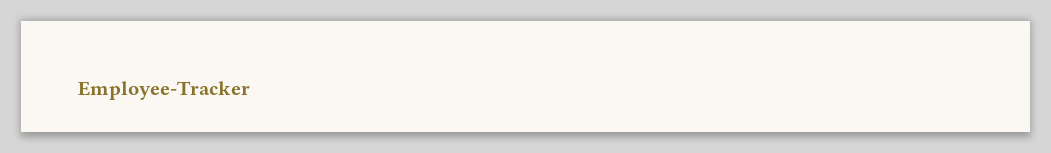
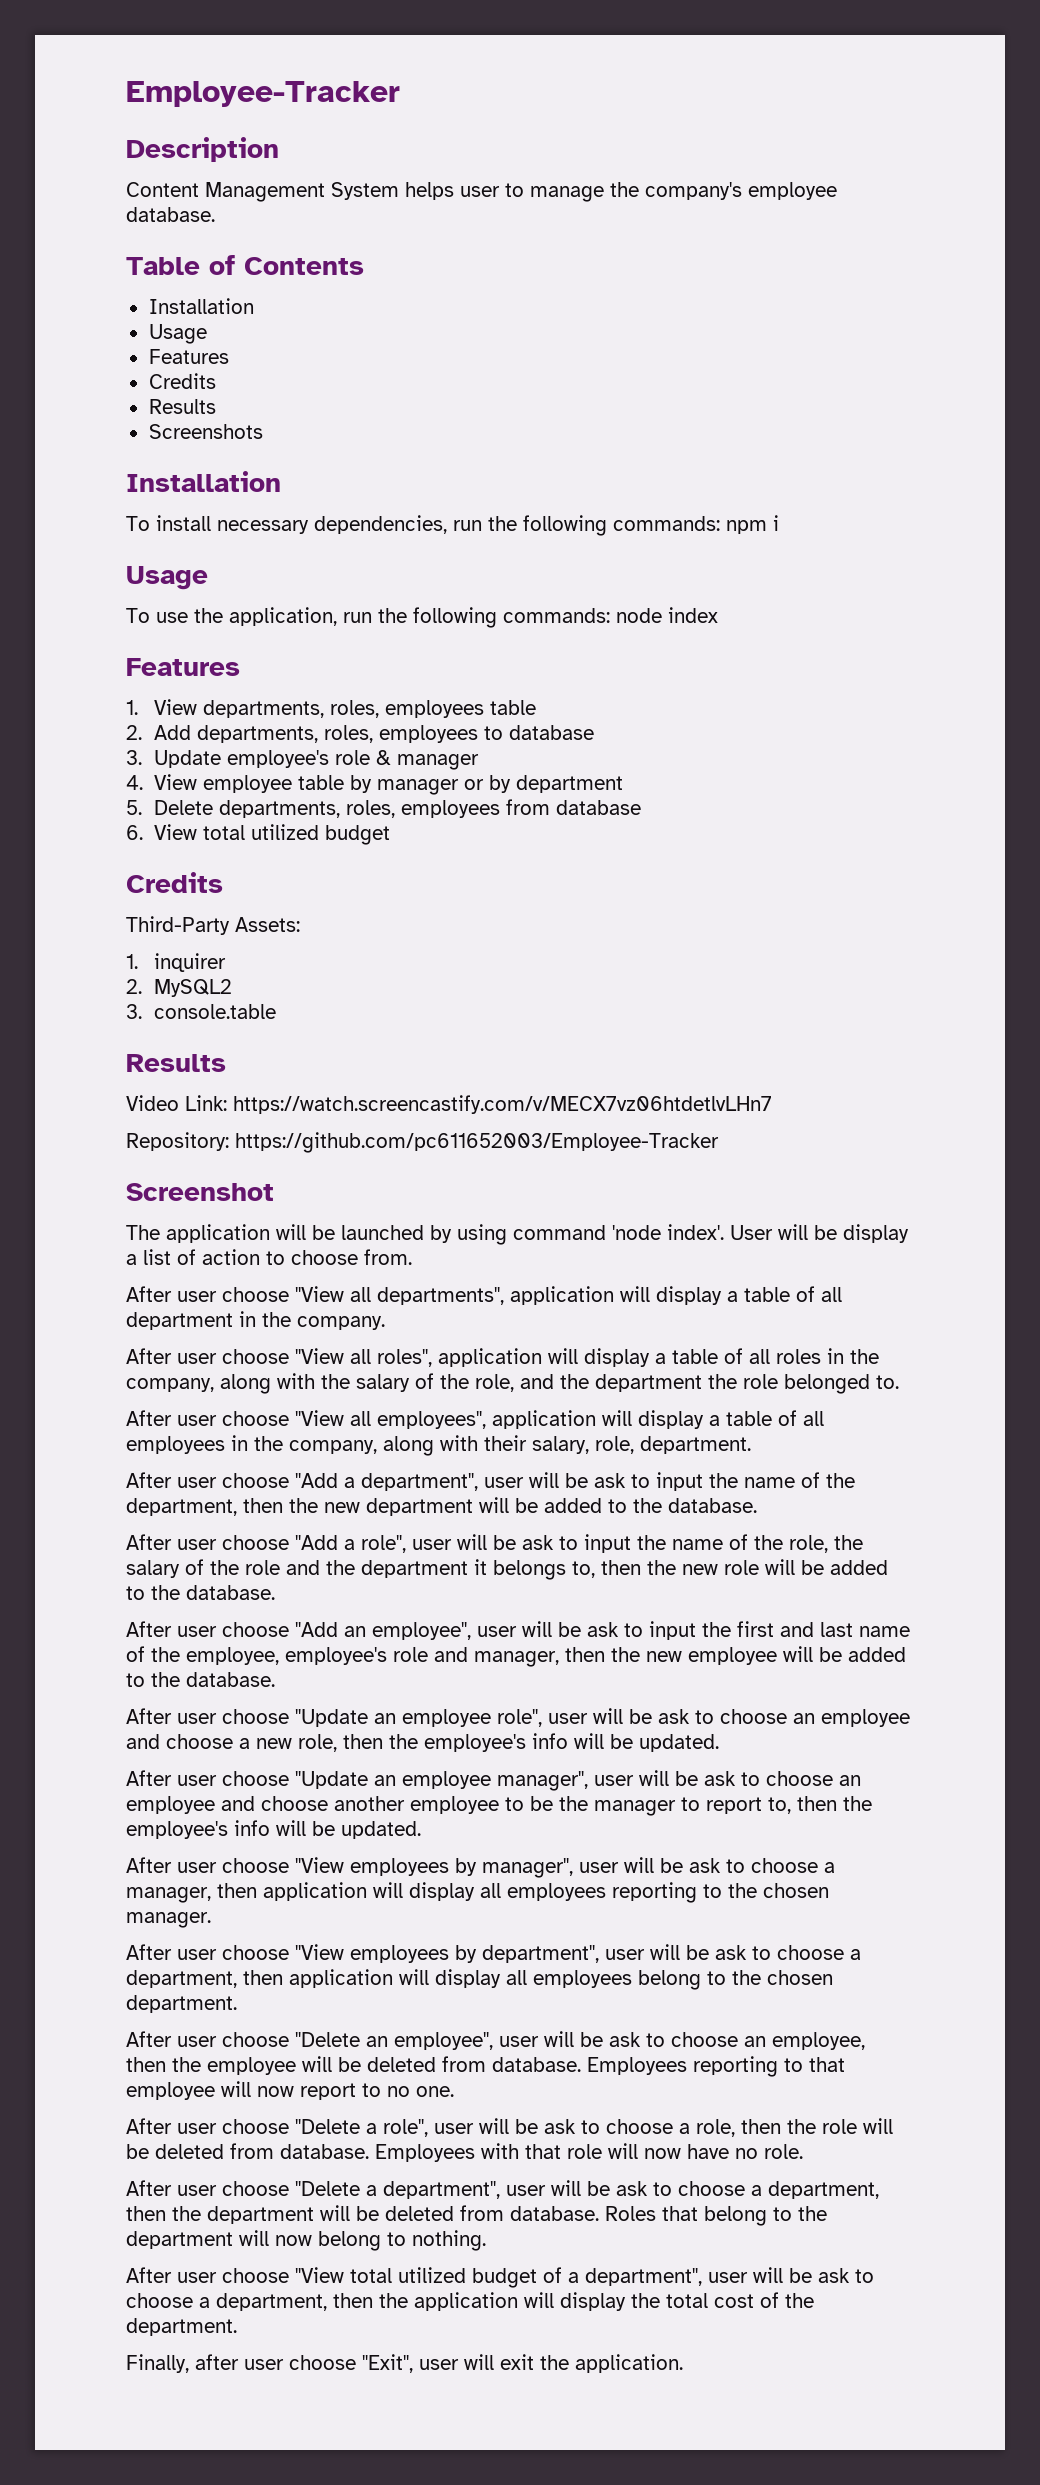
(250, 90) none -> [126,137,279,162] [126,182,837,202] [126,207,215,222] [126,255,364,275] [148,298,254,314] [148,324,207,344] [148,349,229,364] [148,373,216,389] [148,399,216,414] [148,424,263,439] [126,471,281,492] [126,515,779,536] [126,566,208,590] [126,607,718,628] [126,658,240,676] [126,699,537,718] [126,725,595,743] [126,750,480,770] [126,774,624,795] [126,799,642,818] [126,824,391,845] [126,872,223,893] [126,916,300,935] [126,953,227,972] [126,979,233,997] [126,1004,277,1019] [126,1054,226,1072] [126,1095,772,1114] [126,1132,719,1153] [126,1183,274,1201] [126,1224,909,1245] [126,1249,412,1265] [126,1286,842,1305] [126,1311,385,1330] [126,1348,879,1367] [126,1373,899,1394] [126,1410,824,1429] [126,1435,751,1456] [126,1472,855,1491] [126,1497,757,1516] [126,1534,863,1553] [126,1559,888,1580] [126,1585,275,1600] [126,1621,910,1640] [126,1646,906,1667] [126,1672,275,1687] [126,1708,910,1727] [126,1733,719,1752] [126,1770,861,1791] [126,1796,872,1816] [126,1820,421,1839] [126,1857,835,1878] [126,1882,829,1903] [126,1912,211,1928] [126,1944,861,1963] [126,1969,833,1990] [126,1995,237,2013] [126,2031,865,2050] [126,2056,845,2077] [126,2081,454,2100] [126,2118,893,2137] [126,2143,803,2162] [126,2180,879,2199] [126,2205,827,2226] [126,2230,486,2251] [126,2267,874,2288] [126,2292,814,2311] [126,2318,237,2336] [126,2354,683,2373] // Description // Content Management System helps user to manage the company's employee database. // Table of Contents // Installation // Usage // Features // Credits // Results // Screenshots // Installation // To install necessary dependencies, run the following commands: npm i // Usage // To use the application, run the following commands: node index // Features // 1. View departments, roles, employees table // 2. Add departments, roles, employees to database // 3. Update employee's role & manager // 4. View employee table by manager or by department // 5. Delete departments, roles, employees from database // 6. View total utilized budget // Credits // Third-Party Assets: // 1. inquirer // 2. MySQL2 // 3. console.table // Results // Video Link: https://watch.screencastify.com/v/MECX7vz06htdetlvLHn7 // Repository: https://github.com/pc611652003/Employee-Tracker // Screenshot // The application will be launched by using command 'node index'. User will be display a list of action to choose from. // After user choose "View all departments", application will display a table of all department in the company. // After user choose "View all roles", application will display a table of all roles in the company, along with the salary of the role, and the department the role belonged to. // After user choose "View all employees", application will display a table of all employees in the company, along with their salary, role, department. // After user choose "Add a department", user will be ask to input the name of the department, then the new department will be added to the database. // After user choose "Add a role", user will be ask to input the name of the role, the salary of the role and the department it belongs to, then the new role will be added to the database. // After user choose "Add an employee", user will be ask to input the first and last name of the employee, employee's role and manager, then the new employee will be added to the database. // After user choose "Update an employee role", user will be ask to choose an employee and choose a new role, then the employee's info will be updated. // After user choose "Update an employee manager", user will be ask to choose an employee and choose another employee to be the manager to report to, then the employee's info will be updated. // After user choose "View employees by manager", user will be ask to choose a manager, then application will display all employees reporting to the chosen manager. // After user choose "View employees by department", user will be ask to choose a department, then application will display all employees belong to the chosen department. // After user choose "Delete an employee", user will be ask to choose an employee, then the employee will be deleted from database. Employees reporting to that employee will now report to no one. // After user choose "Delete a role", user will be ask to choose a role, then the role will be deleted from database. Employees with that role will now have no role. // After user choose "Delete a department", user will be ask to choose a department, then the department will be deleted from database. Roles that belong to the department will now belong to nothing. // After user choose "View total utilized budget of a department", user will be ask to choose a department, then the application will display the total cost of the department. // Finally, after user choose "Exit", user will exit the application.

